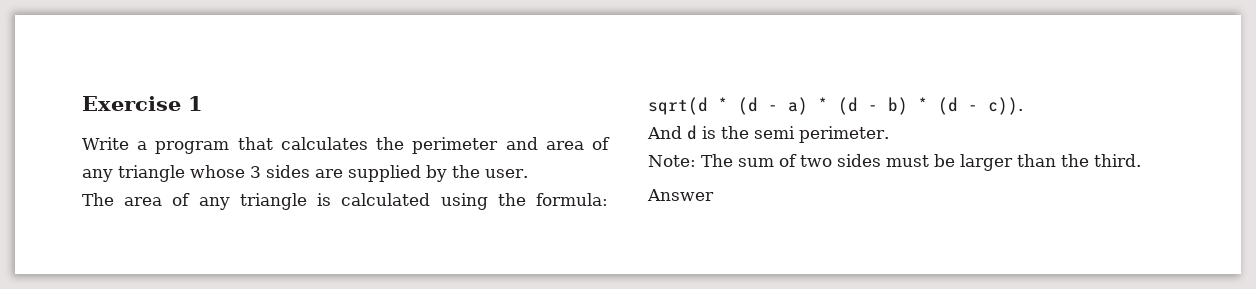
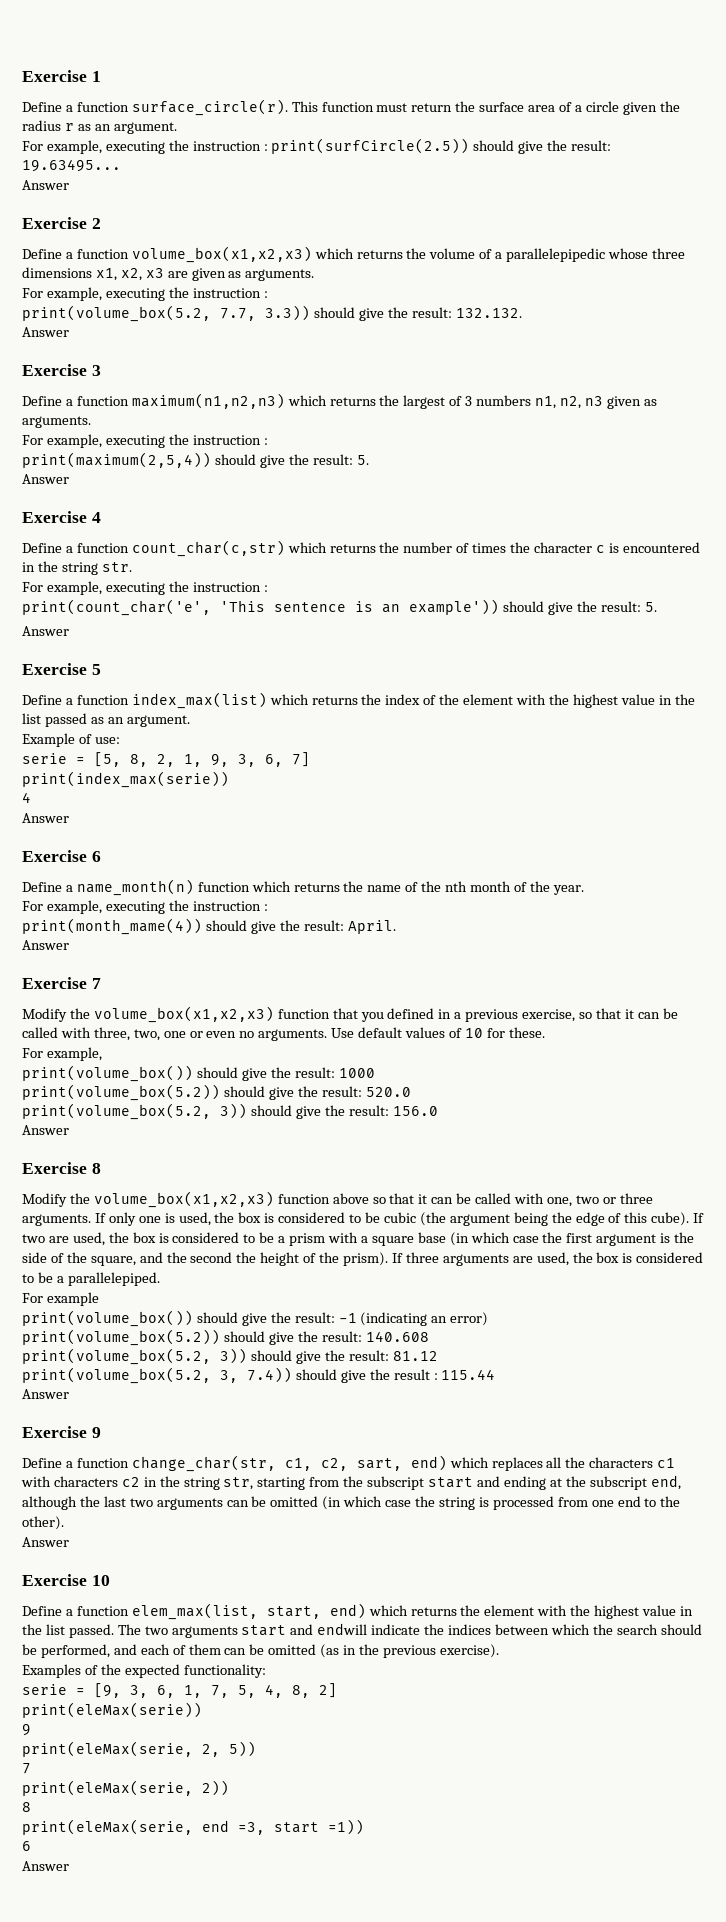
[82,137,610,154] [82,165,528,182] [82,193,608,210] [648,97,1023,115] [647,125,889,143] [648,154,1141,171] Write a program that calculates the perimeter and area of any triangle whose 3 sides are supplied by the user. // The area of any triangle is calculated using the formula: sqrt(d * (d - a) * (d - b) * (d - c)). // And d is the semi perimeter. // Note: The sum of two sides must be larger than the third. -> [22,99,680,116] [22,120,177,134] [22,138,612,154] [22,159,121,172] [22,180,69,190] [22,217,101,229] [22,246,685,263] [22,267,315,281] [22,287,268,301] [22,305,522,322] [22,327,69,337] [22,364,101,376] [22,393,657,409] [22,416,91,428] [22,434,268,448] [22,452,369,468] [22,474,69,484] [22,511,101,523] [22,540,700,557] [22,561,132,575] [22,581,268,595] [22,599,657,616] [22,626,69,636] [22,663,101,675] [22,692,695,709] [22,713,190,727] [22,733,120,747] [22,752,310,767] [22,771,229,788] [22,792,31,803] [22,813,69,823] [22,850,101,862] [22,879,584,896] [22,900,268,914] [22,918,396,935] [22,940,69,950] [22,977,101,989] [22,1006,678,1023] [22,1027,545,1041] [22,1047,102,1061] [22,1065,375,1082] [22,1084,411,1101] [22,1103,438,1120] [22,1125,69,1135] [22,1162,101,1174] [22,1191,653,1208] [22,1212,705,1226] [22,1232,695,1246] [22,1252,704,1266] [22,1272,160,1286] [22,1292,99,1306] [22,1310,489,1327] [22,1329,429,1346] [22,1348,438,1365] [22,1367,496,1384] [22,1389,69,1399] [22,1426,101,1438] [22,1455,676,1472] [21,1475,681,1490] [22,1496,681,1510] [22,1516,64,1530] [22,1537,69,1547] [22,1574,110,1586] [22,1603,693,1620] [22,1623,702,1638] [22,1644,499,1658] [22,1664,266,1678] [22,1683,337,1698] [22,1702,202,1718] [22,1724,31,1736] [22,1741,256,1757] [22,1763,31,1774] [22,1780,229,1796] [22,1802,31,1812] [22,1819,364,1835] [22,1841,31,1851] Define a function surface_circle(r). This function must return the surface area of a circle given the radius r as an argument. // For example, executing the instruction : print(surfCircle(2.5)) should give the result: 19.63495... // Answer // Exercise 2 // Define a function volume_box(x1,x2,x3) which returns the volume of a parallelepipedic whose three dimensions x1, x2, x3 are given as arguments. // For example, executing the instruction : // print(volume_box(5.2, 7.7, 3.3)) should give the result: 132.132. // Answer // Exercise 3 // Define a function maximum(n1,n2,n3) which returns the largest of 3 numbers n1, n2, n3 given as arguments. // For example, executing the instruction : // print(maximum(2,5,4)) should give the result: 5. // Answer // Exercise 4 // Define a function count_char(c,str) which returns the number of times the character c is encountered in the string str. // For example, executing the instruction : // print(count_char('e', 'This sentence is an example')) should give the result: 5. // Answer // Exercise 5 // Define a function index_max(list) which returns the index of the element with the highest value in the list passed as an argument. // Example of use: // serie = [5, 8, 2, 1, 9, 3, 6, 7] // print(index_max(serie)) // 4 // Answer // Exercise 6 // Define a name_month(n) function which returns the name of the nth month of the year. // For example, executing the instruction : // print(month_mame(4)) should give the result: April. // Answer // Exercise 7 // Modify the volume_box(x1,x2,x3) function that you defined in a previous exercise, so that it can be called with three, two, one or even no arguments. Use default values of 10 for these. // For example, // print(volume_box()) should give the result: 1000 // print(volume_box(5.2)) should give the result: 520.0 // print(volume_box(5.2, 3)) should give the result: 156.0 // Answer // Exercise 8 // Modify the volume_box(x1,x2,x3) function above so that it can be called with one, two or three arguments. If only one is used, the box is considered to be cubic (the argument being the edge of this cube). If two are used, the box is considered to be a prism with a square base (in which case the first argument is the side of the square, and the second the height of the prism). If three arguments are used, the box is considered to be a parallelepiped. // For example // print(volume_box()) should give the result: -1 (indicating an error) // print(volume_box(5.2)) should give the result: 140.608 // print(volume_box(5.2, 3)) should give the result: 81.12 // print(volume_box(5.2, 3, 7.4)) should give the result : 115.44 // Answer // Exercise 9 // Define a function change_char(str, c1, c2, sart, end) which replaces all the characters c1 with characters c2 in the string str, starting from the subscript start and ending at the subscript end, although the last two arguments can be omitted (in which case the string is processed from one end to the other). // Answer // Exercise 10 // Define a function elem_max(list, start, end) which returns the element with the highest value in the list passed. The two arguments start and endwill indicate the indices between which the search should be performed, and each of them can be omitted (as in the previous exercise). // Examples of the expected functionality: // serie = [9, 3, 6, 1, 7, 5, 4, 8, 2] // print(eleMax(serie)) // 9 // print(eleMax(serie, 2, 5)) // 7 // print(eleMax(serie, 2)) // 8 // print(eleMax(serie, end =3, start =1)) // 6

